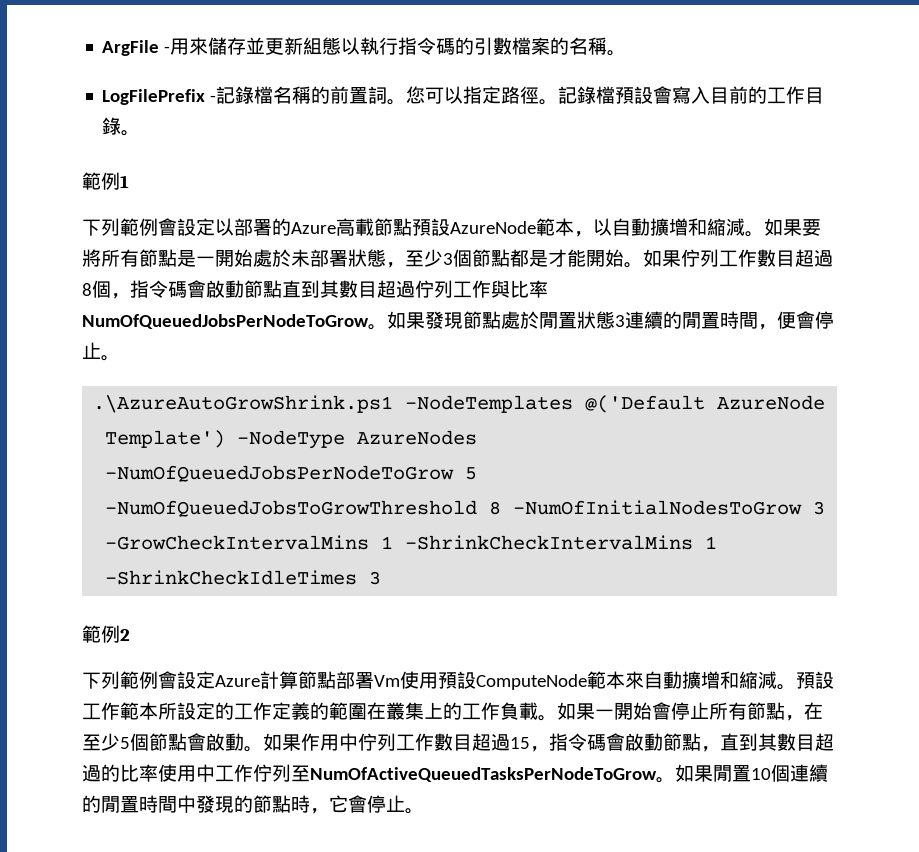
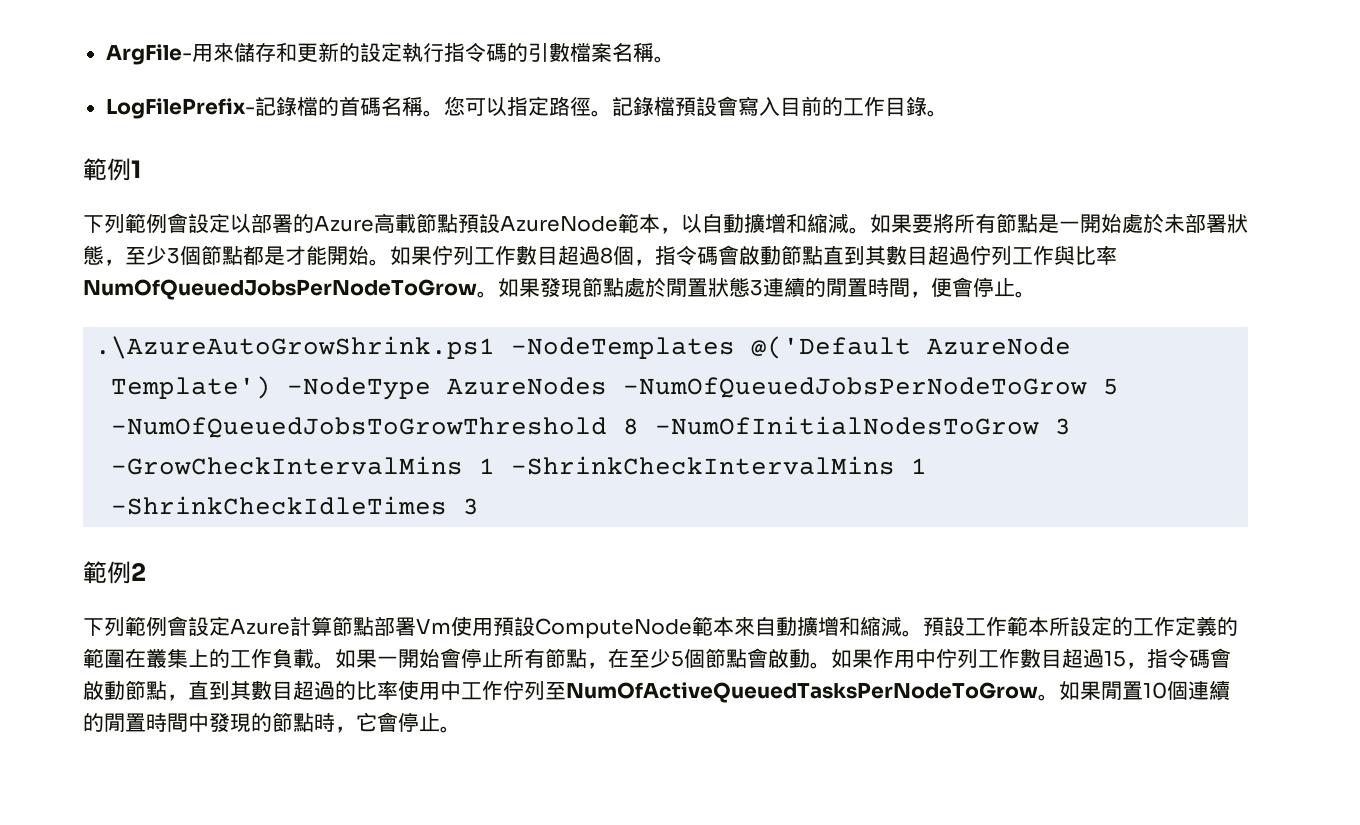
[102,37,361,56] ArgFile -用來儲存並更新組態以 -> [105,42,402,65] ArgFile-用來儲存和更新的設定
[550,37,570,55] 的 -> (612, 52) none
[102,86,388,105] LogFilePrefix -記錄檔名稱的前置詞 -> [105,96,423,119] LogFilePrefix-記錄檔的首碼名稱

